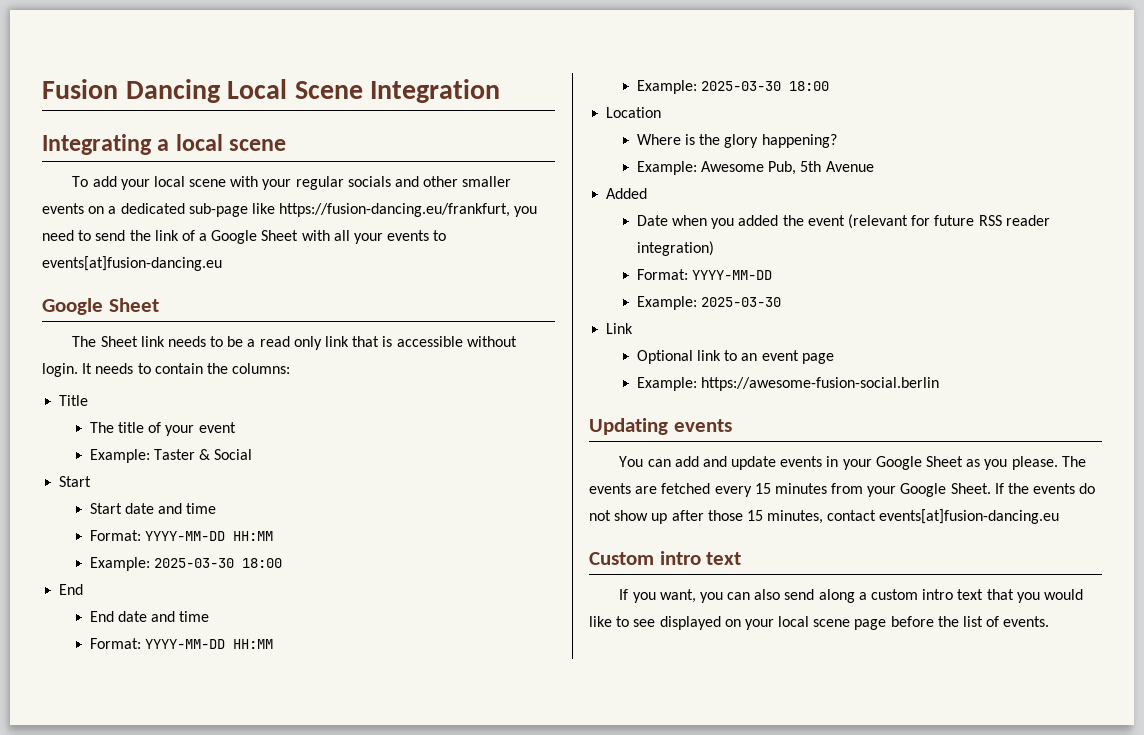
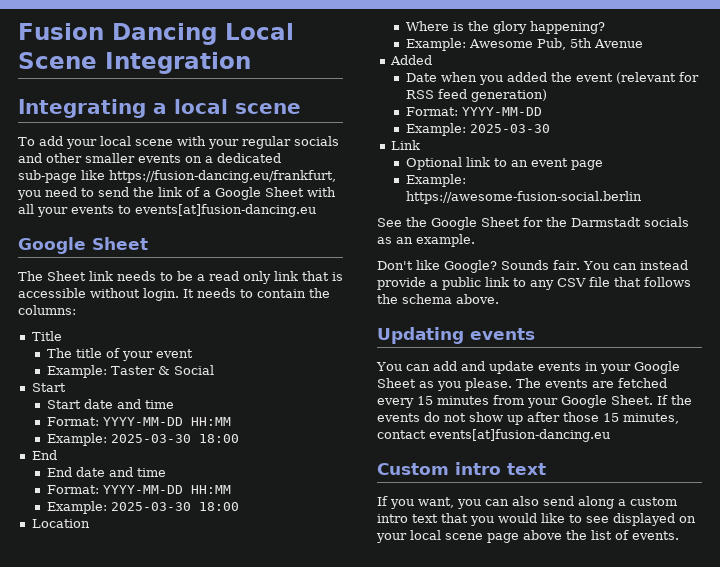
[934,215,1050,226] [636,241,714,256] future RSS reader integration) -> [405,89,547,102] RSS feed generation)
(940, 384) none -> [377,217,689,230] [377,234,475,247] [377,260,688,273] [377,277,691,290] [377,294,499,304] // See the Google Sheet for the Darmstadt socials as an example. // Don't like Google? Sounds fair. You can instead provide a public link to any CSV file that follows the schema above.
[890,616,934,627] before -> [523,530,562,540] above

